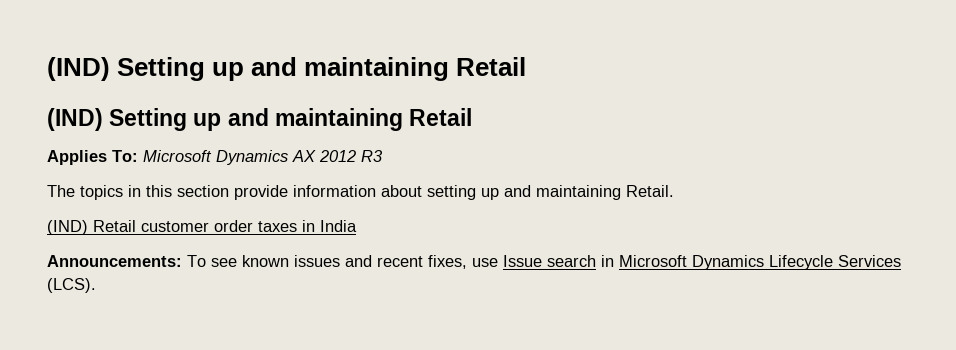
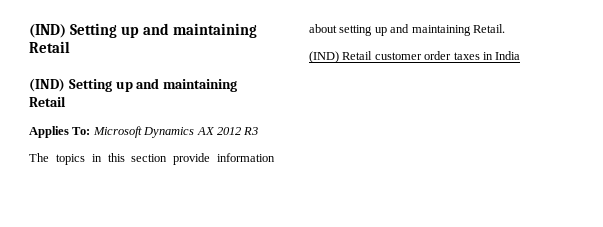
[47,255,901,270] [47,278,96,293] // Announcements: To see known issues and recent fixes, use Issue search in Microsoft Dynamics Lifecycle Services (LCS). -> (521, 55) none

